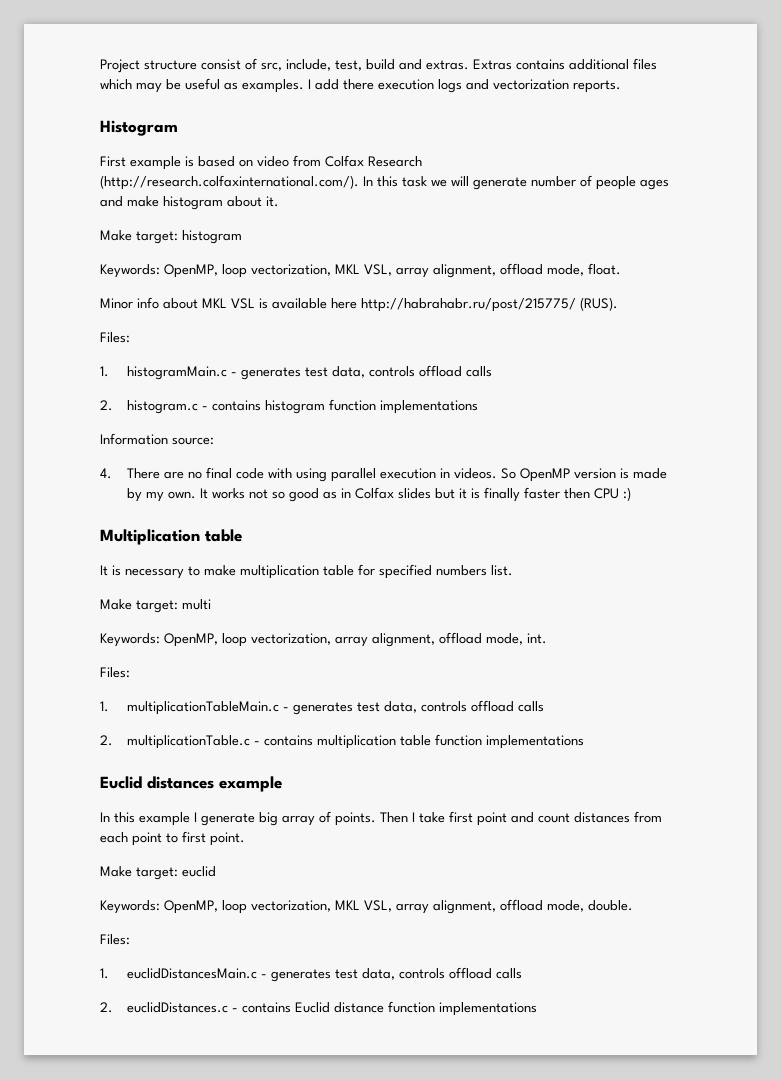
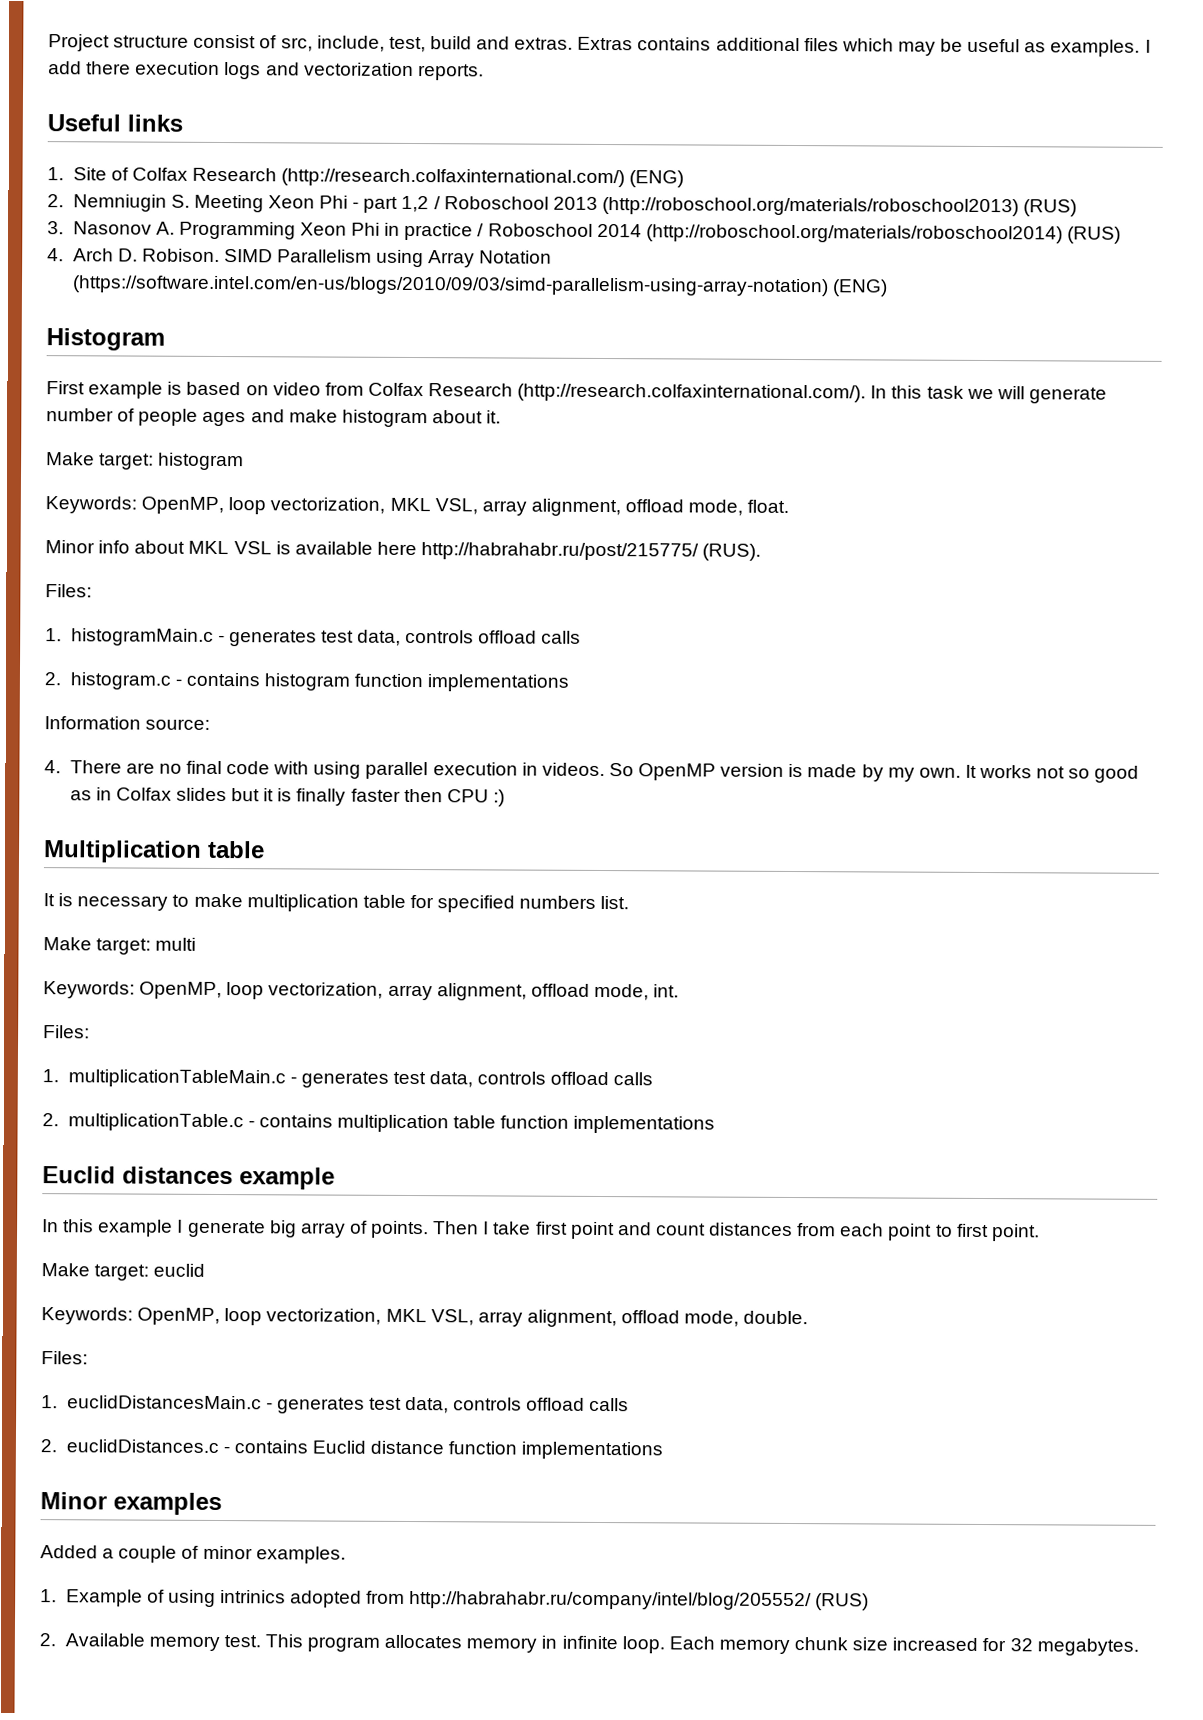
(621, 86) none -> [47,114,183,132] [47,167,685,188] [47,194,1078,217] [47,221,1121,244] [47,248,553,268] [71,275,888,297] // Useful links // 1. Site of Colfax Research (http://research.colfaxinternational.com/) (ENG) // 2. Nemniugin S. Meeting Xeon Phi - part 1,2 / Roboschool 2013 (http://roboschool.org/materials/roboschool2013) (RUS) // 3. Nasonov A. Programming Xeon Phi in practice / Roboschool 2014 (http://roboschool.org/materials/roboschool2014) (RUS) // 4. Arch D. Robison. SIMD Parallelism using Array Notation (https://software.intel.com/en-us/blogs/2010/09/03/simd-parallelism-using-array-notation) (ENG)
(538, 1009) none -> [40,1492,222,1516] [40,1545,346,1564] [40,1589,870,1611] [39,1633,1139,1656] // Minor examples // Added a couple of minor examples. // 1. Example of using intrinics adopted from http://habrahabr.ru/company/intel/blog/205552/ (RUS) // 2. Available memory test. This program allocates memory in infinite loop. Each memory chunk size increased for 32 megabytes.

